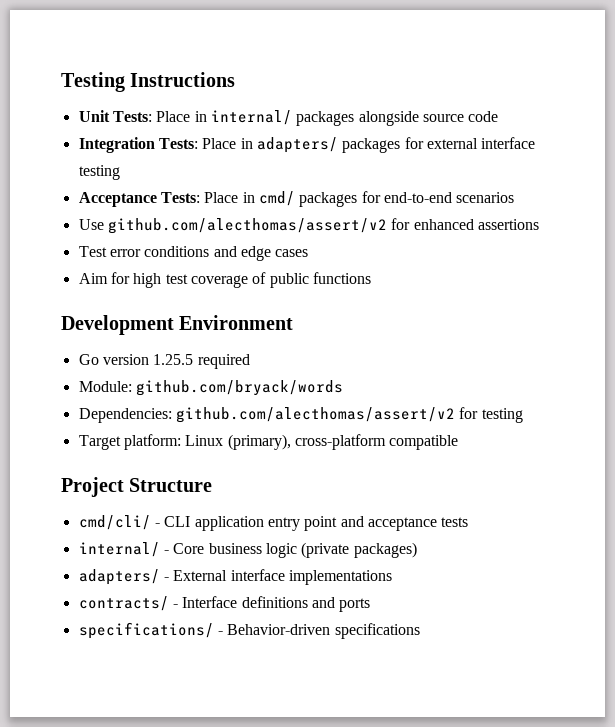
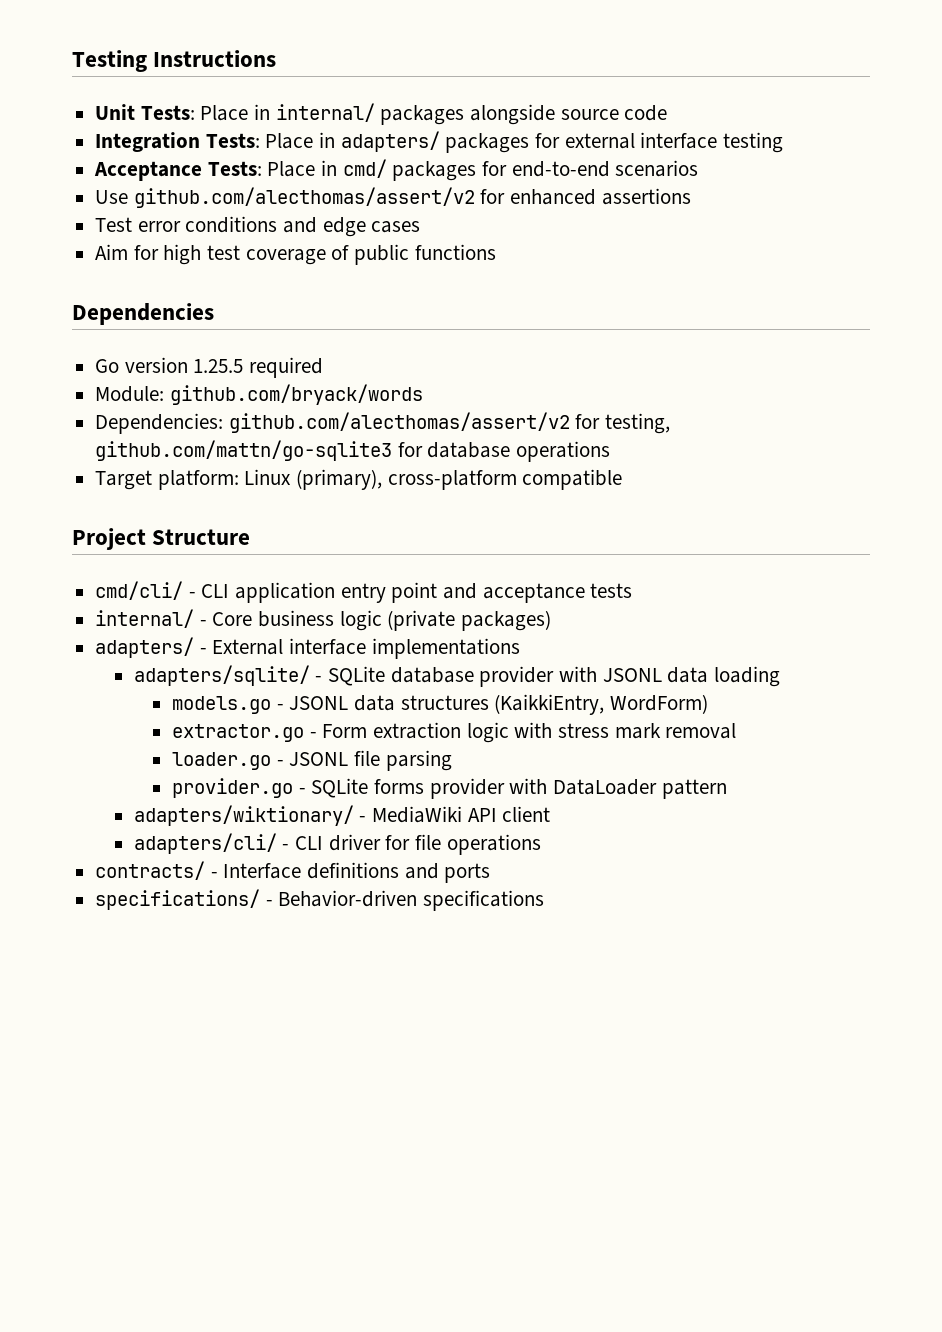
[61,315,294,335] Development Environment -> [72,303,214,325] Dependencies
[481,408,523,423] testing -> [605,413,671,434] [95,440,611,462] testing, github.com/mattn/go-sqlite3 for database operations
(392, 577) none -> [133,665,780,687] [172,694,709,715] [172,722,737,743] [172,750,452,771] [172,778,727,799] [133,805,551,826] [133,833,541,855] // adapters/sqlite/ - SQLite database provider with JSONL data loading // models.go - JSONL data structures (KaikkiEntry, WordForm) // extractor.go - Form extraction logic with stress mark removal // loader.go - JSONL file parsing // provider.go - SQLite forms provider with DataLoader pattern // adapters/wiktionary/ - MediaWiki API client // adapters/cli/ - CLI driver for file operations

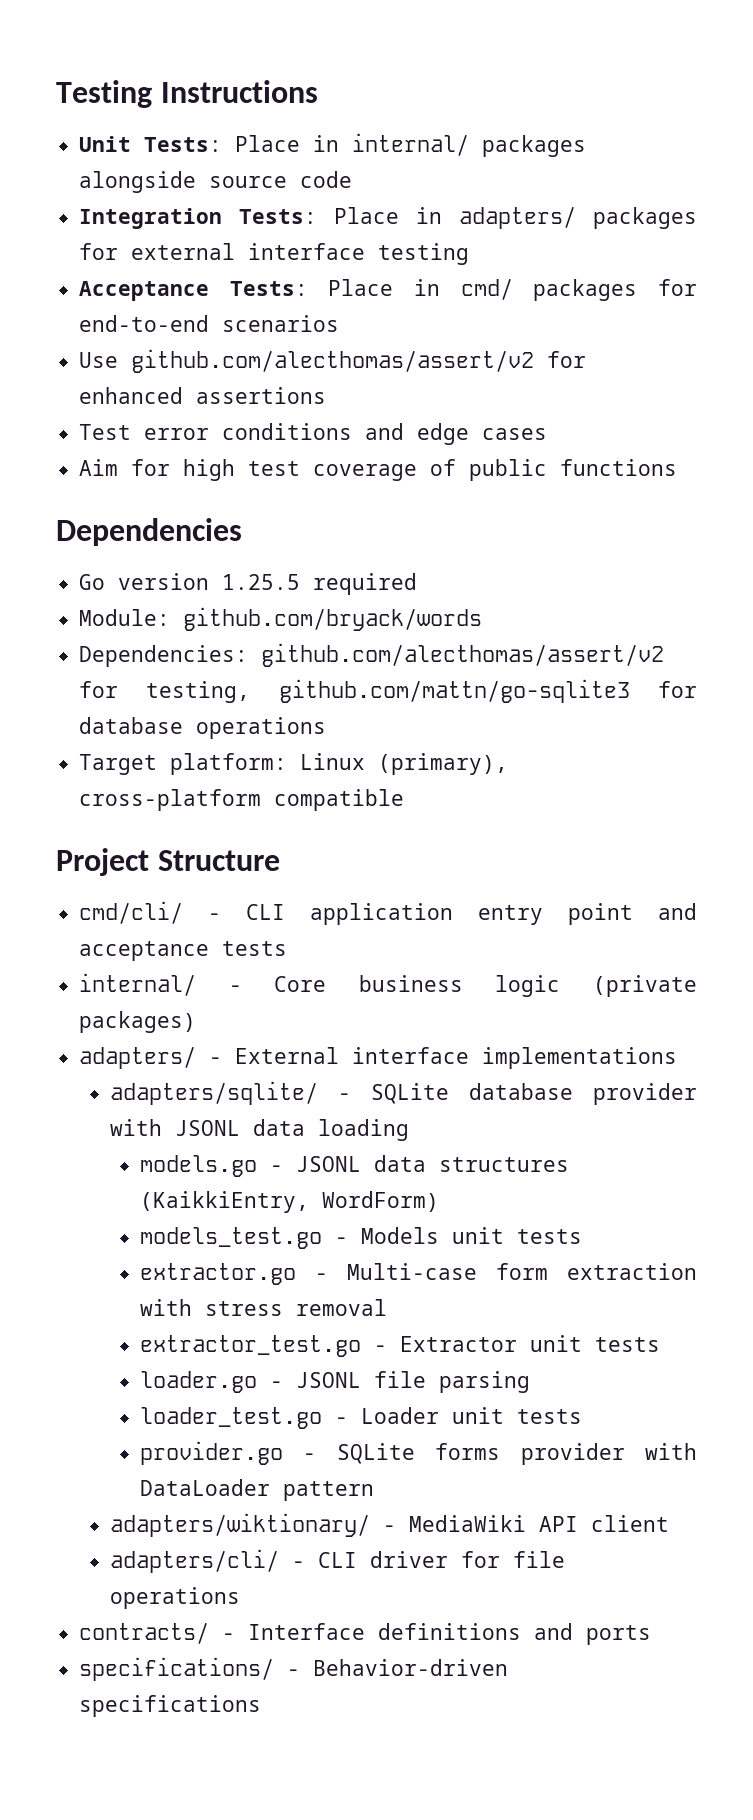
(709, 704) none -> [139,1227,582,1249] // models_test.go - Models unit tests
[322,722,509,743] Form extraction logic -> [346,1263,697,1280] Multi-case form extraction
[614,723,661,739] mark -> (283, 1308) none
(737, 731) none -> [139,1335,660,1357] // extractor_test.go - Extractor unit tests
(452, 760) none -> [139,1407,582,1429] // loader_test.go - Loader unit tests

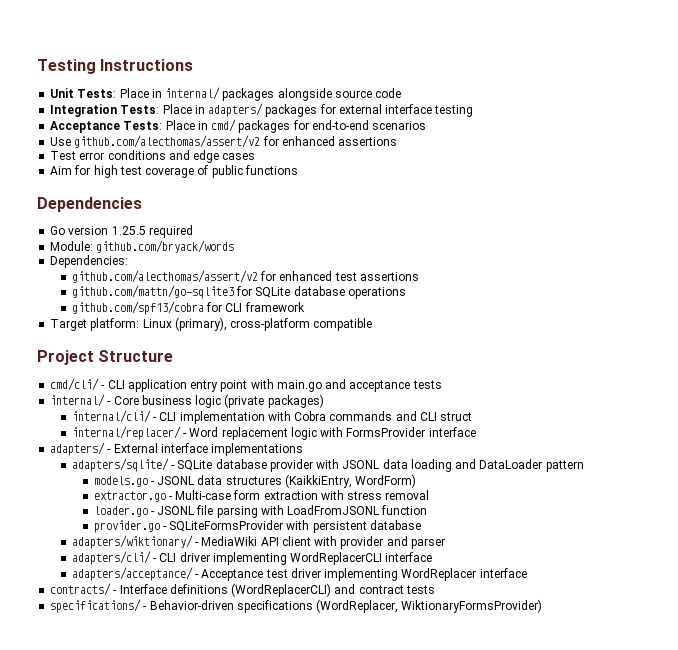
[261,643,665,667] [79,681,251,703] github.com/alecthomas/assert/v2 for testing, -> [71,270,419,283] // github.com/alecthomas/assert/v2 for enhanced test assertions //
(697, 689) none -> [255,287,291,298] SQLite
(327, 728) none -> [71,301,305,315] // github.com/spf13/cobra for CLI framework
(634, 914) none -> [250,379,322,392] with main.go
(197, 1022) none -> [71,410,473,424] [71,426,476,440] // internal/cli/ - CLI implementation with Cobra commands and CLI struct // internal/replacer/ - Word replacement logic with FormsProvider interface
(409, 1130) none -> [455,459,584,472] and DataLoader pattern
[139,1227,582,1249] // models_test.go - Models unit tests -> (417, 481) none
[139,1335,660,1357] // extractor_test.go - Extractor unit tests -> (430, 495) none
[139,1407,582,1429] [139,1441,697,1465] [139,1479,374,1501] // loader_test.go - Loader unit tests // provider.go - SQLite forms provider with DataLoader pattern -> [260,505,428,515] [93,520,421,533] with LoadFromJSONL function // provider.go - SQLiteFormsProvider with persistent database
(669, 1523) none -> [314,536,445,549] with provider and parser
[460,1551,565,1568] [109,1587,240,1609] for file operations -> [212,552,433,565] [71,567,527,581] implementing WordReplacerCLI interface // adapters/acceptance/ - Acceptance test driver implementing WordReplacer interface
[534,1623,652,1645] and ports -> [231,583,435,597] (WordReplacerCLI) and contract tests
(262, 1706) none -> [316,599,543,613] (WordReplacer, WiktionaryFormsProvider)

